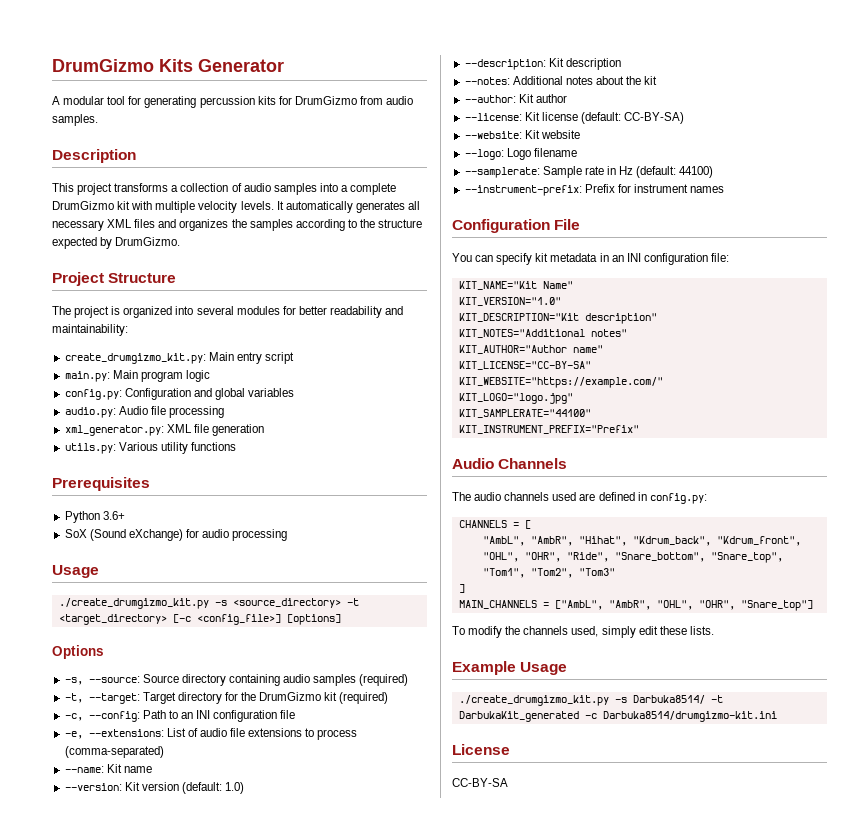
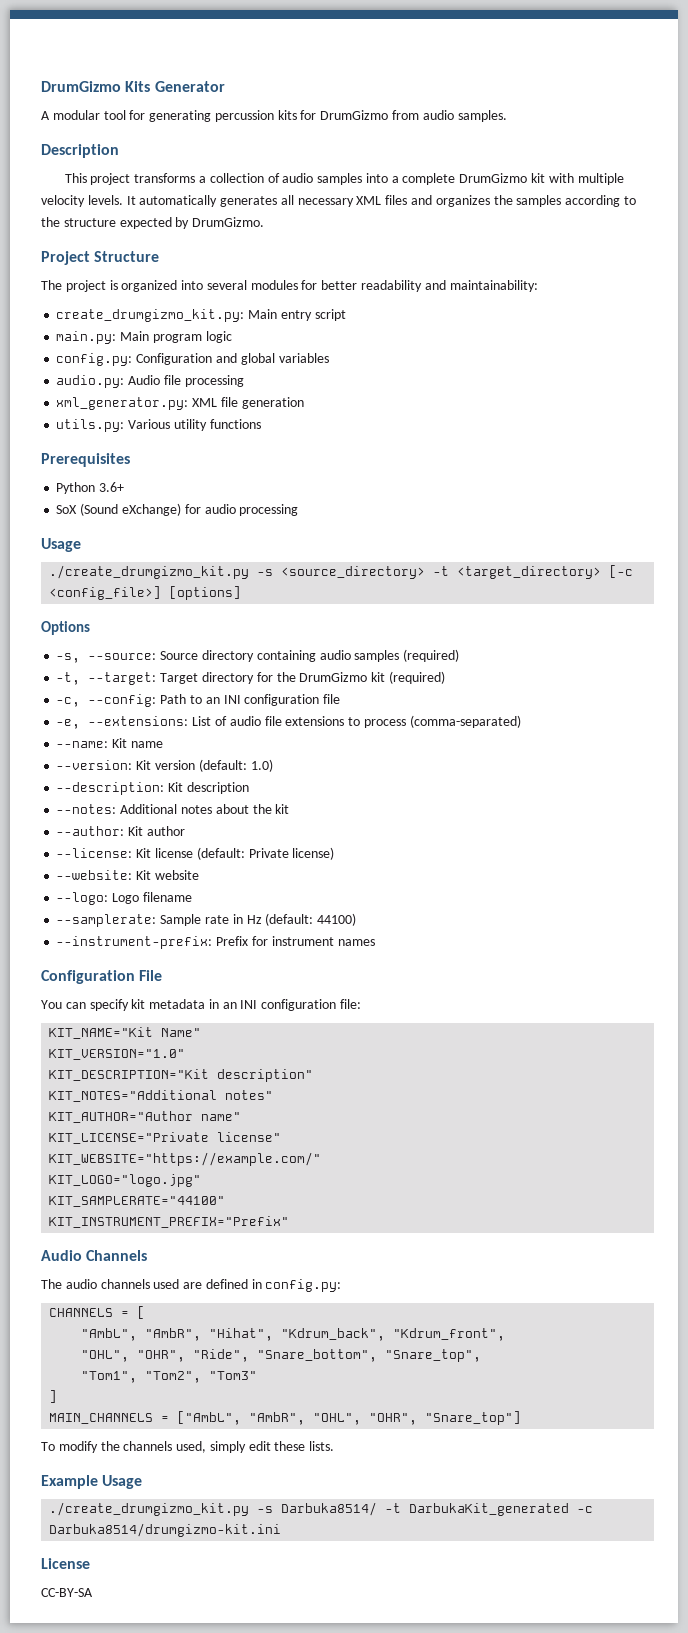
[624,112,685,124] CC-BY-SA) -> [248,847,335,860] Private license)
[458,361,591,370] KIT_LICENSE="CC-BY-SA" -> [49,1132,282,1144] KIT_LICENSE="Private license"

